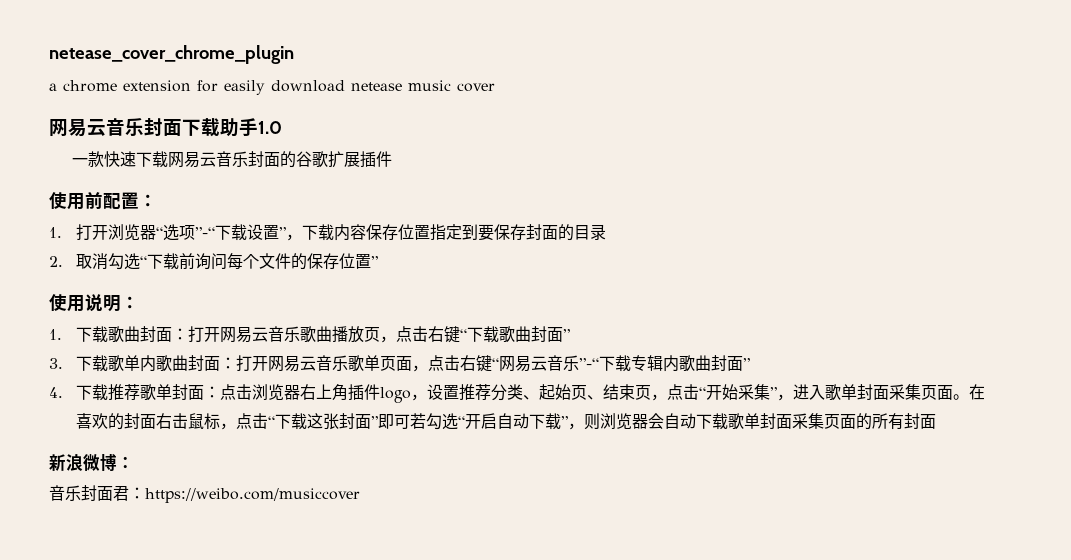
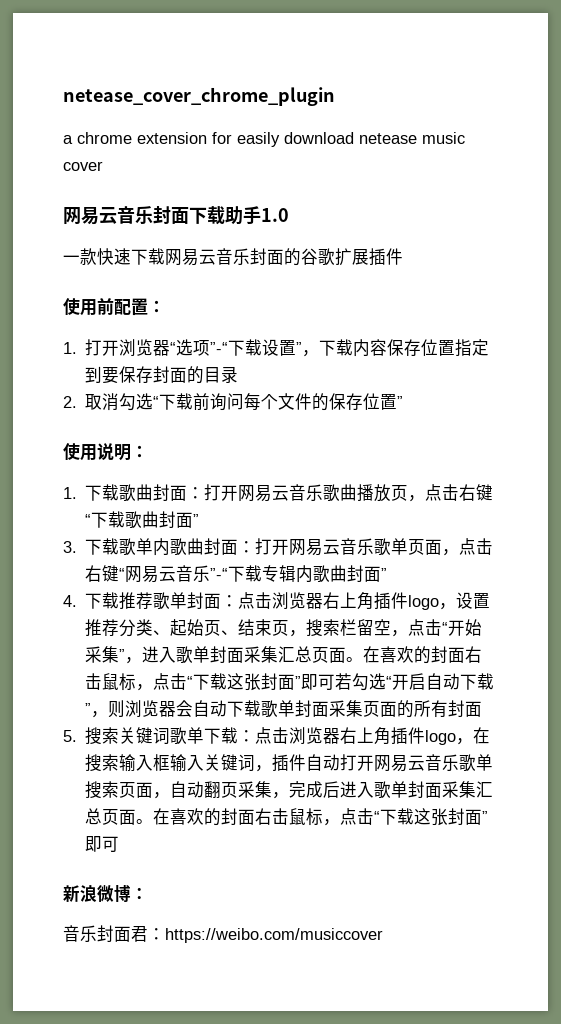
(667, 397) none -> [306,619,409,637] 搜索栏留空，
(921, 392) none -> [278,646,313,663] 汇总
(936, 421) none -> [63,727,491,745] [85,754,494,772] [85,781,494,799] [85,808,489,826] [85,836,120,852] // 5.搜索关键词歌单下载：点击浏览器右上角插件logo，在搜索输入框输入关键词，插件自动打开网易云音乐歌单搜索页面，自动翻页采集，完成后进入歌单封面采集汇总页面。在喜欢的封面右击鼠标，点击“下载这张封面”即可

